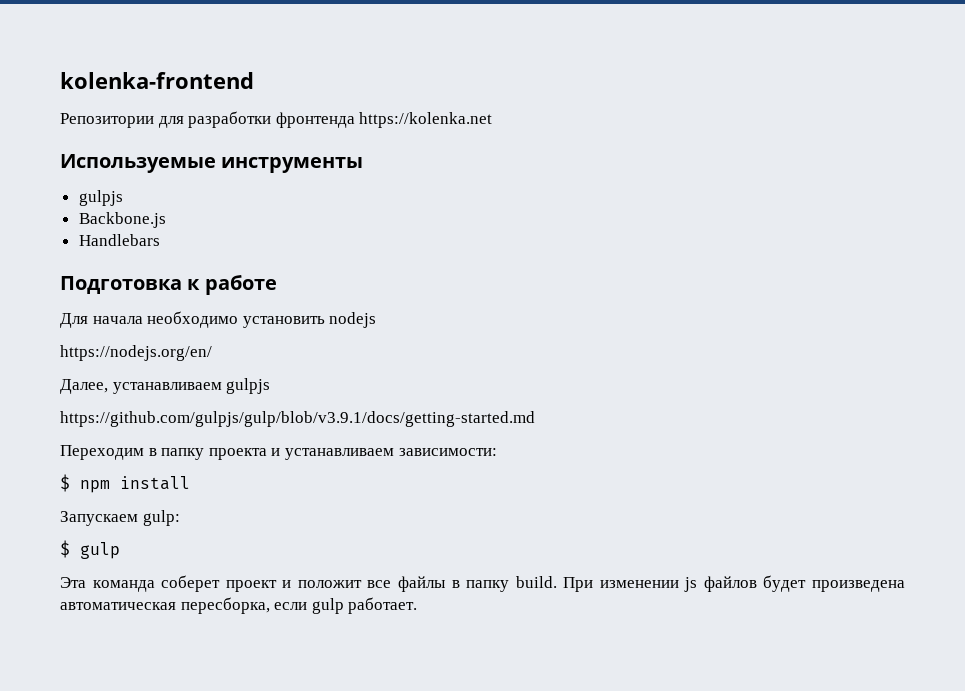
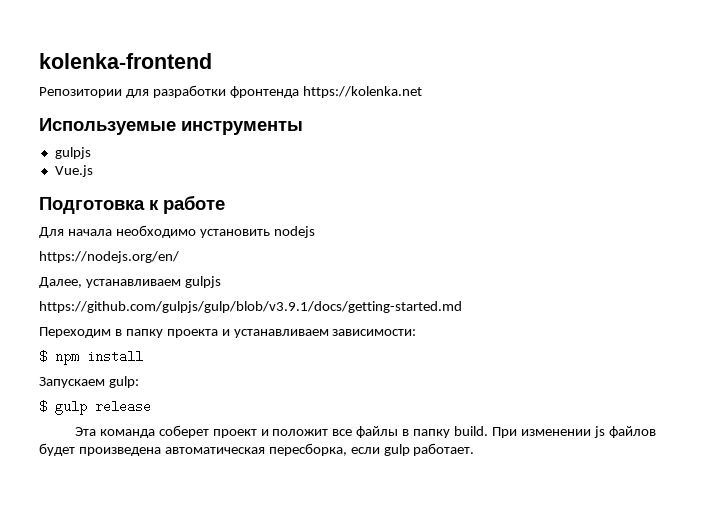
[78,212,166,228] [78,234,160,246] Backbone.js // Handlebars -> [54,165,93,177] Vue.js
(120, 550) none -> [95,400,151,413] release

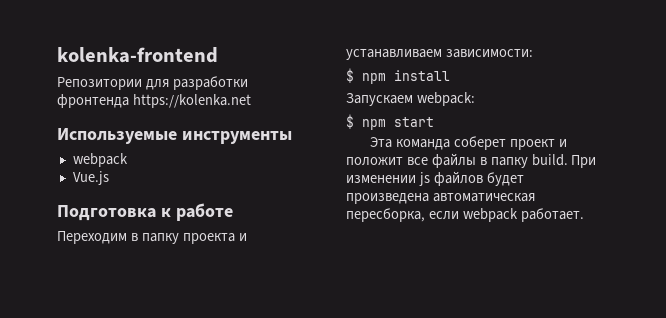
[54,147,91,159] gulpjs -> [72,153,128,167] webpack
[39,225,315,238] [39,251,179,263] [39,276,221,288] [39,301,462,313] // Для начала необходимо установить nodejs // https://nodejs.org/en/ // Далее, устанавливаем gulpjs // https://github.com/gulpjs/gulp/blob/v3.9.1/docs/getting-started.md -> (233, 212) none
[108,376,139,388] [39,400,151,415] gulp: // $ gulp release -> [416,92,475,106] [346,114,434,130] webpack: // $ npm start
[383,444,410,456] gulp -> [462,208,518,222] webpack

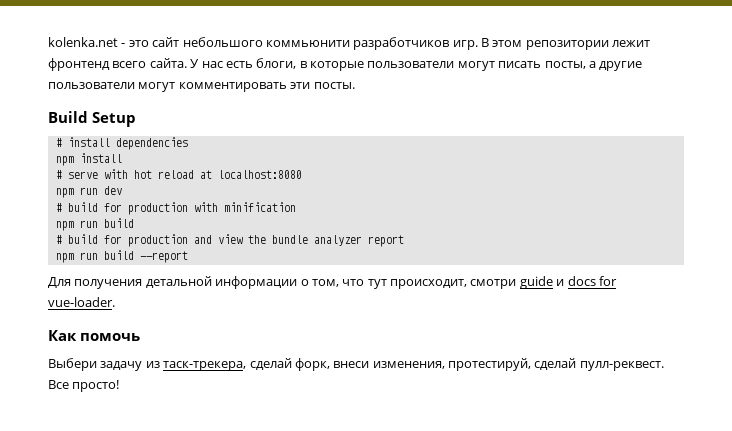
[57,47,218,63] [57,76,248,90] [57,94,251,108] [57,128,292,144] [72,153,128,167] [72,171,109,185] [57,203,233,221] [57,231,247,244] [346,49,533,60] [346,68,450,84] [346,92,475,106] [346,114,434,130] [370,136,568,150] [346,153,597,168] [346,171,524,186] [346,193,535,204] [346,208,584,222] kolenka-frontend // Репозитории для разработки фронтенда https://kolenka.net // Используемые инструменты // webpack // Vue.js // Подготовка к работе // Переходим в папку проекта и устанавливаем зависимости: // $ npm install // Запускаем webpack: // $ npm start // Эта команда соберет проект и положит все файлы в папку build. При изменении js файлов будет произведена автоматическая пересборка, если webpack работает. -> [48,37,651,50] [48,58,643,71] [48,82,355,92] [48,111,136,127] [55,137,188,150] [55,153,122,166] [55,169,302,179] [55,186,122,198] [55,202,296,215] [55,218,134,231] [55,234,404,247] [55,250,188,263] [48,276,617,289] [48,297,115,307] [48,330,140,341] [48,358,664,371] [48,380,120,392] kolenka.net - это сайт небольшого коммьюнити разработчиков игр. В этом репозитории лежит фронтенд всего сайта. У нас есть блоги, в которые пользователи могут писать посты, а другие пользователи могут комментировать эти посты. // Build Setup // # install dependencies // npm install // # serve with hot reload at localhost:8080 // npm run dev // # build for production with minification // npm run build // # build for production and view the bundle analyzer report // npm run build --report // Для получения детальной информации о том, что тут происходит, смотри guide и docs for vue-loader. // Как помочь // Выбери задачу из таск-трекера, сделай форк, внеси изменения, протестируй, сделай пулл-реквест. Все просто!

